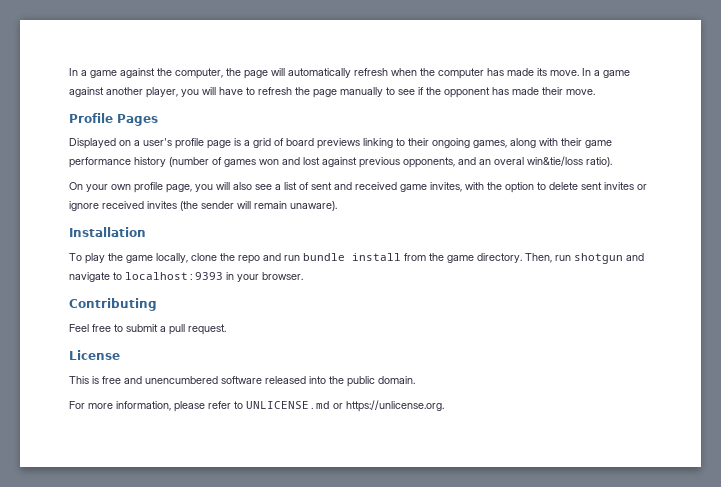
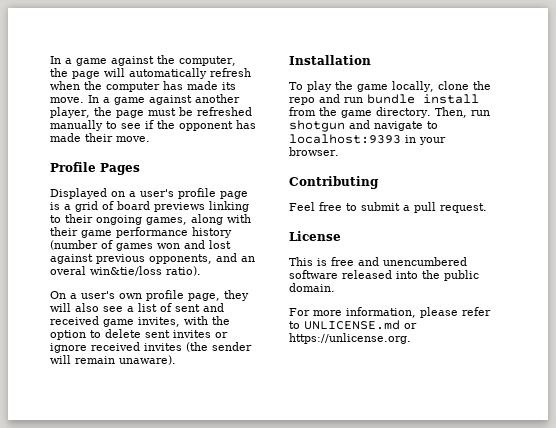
[181,87,337,98] you will have to refresh the page -> [93,107,252,118] the page must be refreshed
[86,184,108,192] your -> [70,291,115,299] a user's
[195,184,213,192] you -> [224,290,249,301] they

